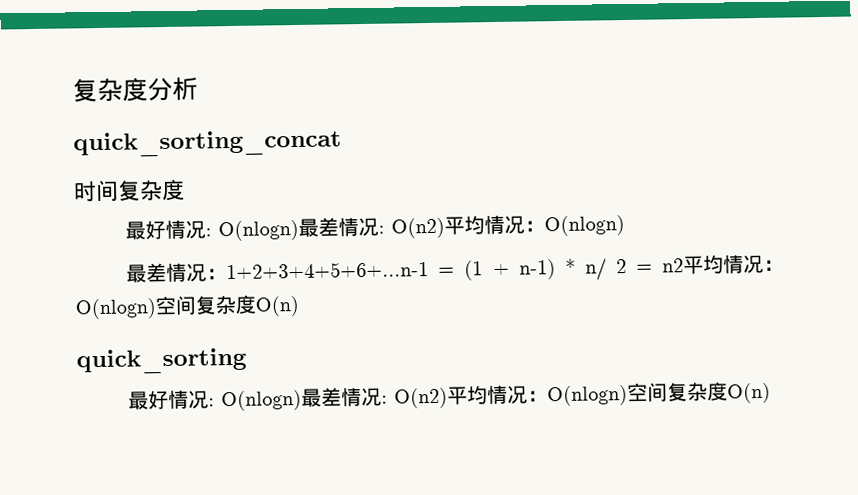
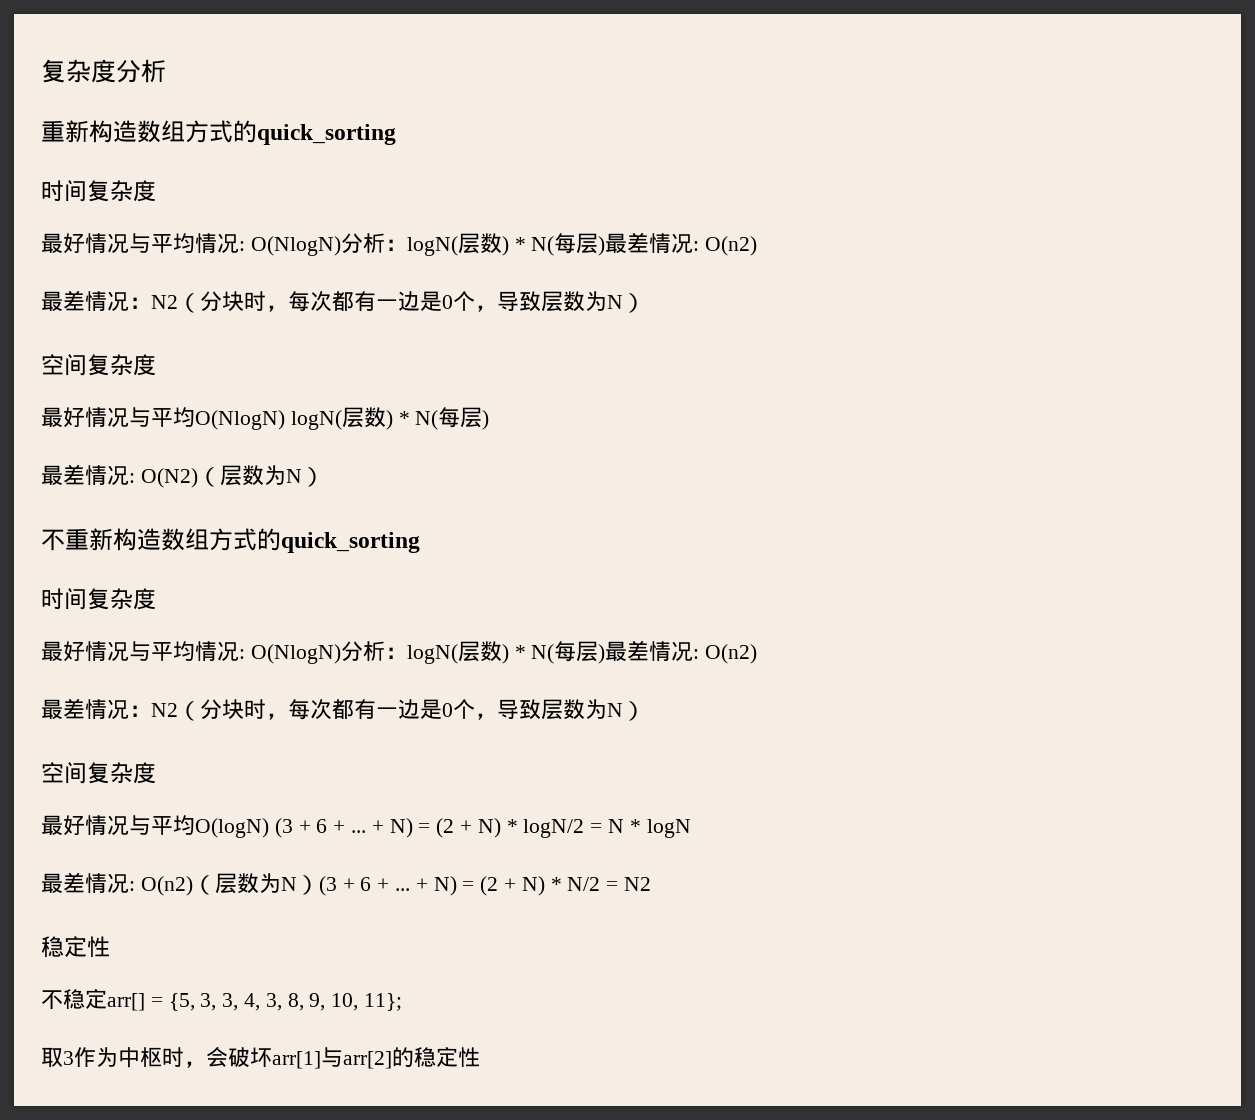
[73,129,342,158] [73,179,185,203] [125,214,626,242] [126,254,784,283] [75,294,300,320] [76,347,247,375] [128,381,772,412] quick_sorting_concat // 时间复杂度 // 最好情况: O(nlogn)最差情况: O(n2)平均情况：O(nlogn) // 最差情况：1+2+3+4+5+6+...n-1 = (1 + n-1) * n/ 2 = n2平均情况：O(nlogn)空间复杂度O(n) // quick_sorting // 最好情况: O(nlogn)最差情况: O(n2)平均情况：O(nlogn)空间复杂度O(n) -> [41,120,396,145] [41,180,156,202] [41,232,758,256] [41,290,645,313] [41,354,156,376] [41,407,490,430] [41,464,324,488] [41,528,420,553] [41,588,156,610] [41,640,758,664] [41,698,645,721] [41,762,156,784] [41,815,691,838] [41,872,652,896] [41,936,110,958] [41,989,403,1011] [41,1047,480,1069] 重新构造数组方式的quick_sorting // 时间复杂度 // 最好情况与平均情况: O(NlogN)分析：logN(层数) * N(每层)最差情况: O(n2) // 最差情况：N2（分块时，每次都有一边是0个，导致层数为N） // 空间复杂度 // 最好情况与平均O(NlogN) logN(层数) * N(每层) // 最差情况: O(N2)（层数为N） // 不重新构造数组方式的quick_sorting // 时间复杂度 // 最好情况与平均情况: O(NlogN)分析：logN(层数) * N(每层)最差情况: O(n2) // 最差情况：N2（分块时，每次都有一边是0个，导致层数为N） // 空间复杂度 // 最好情况与平均O(logN) (3 + 6 + ... + N) = (2 + N) * logN/2 = N * logN // 最差情况: O(n2)（层数为N）(3 + 6 + ... + N) = (2 + N) * N/2 = N2 // 稳定性 // 不稳定arr[] = {5, 3, 3, 4, 3, 8, 9, 10, 11}; // 取3作为中枢时，会破坏arr[1]与arr[2]的稳定性

